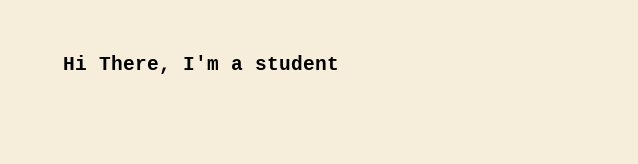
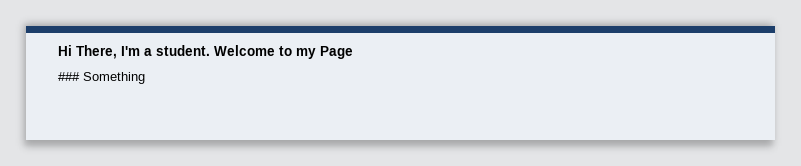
[255,55,339,70] student -> [156,45,353,59] [58,72,145,84] student. Welcome to my Page // ### Something

